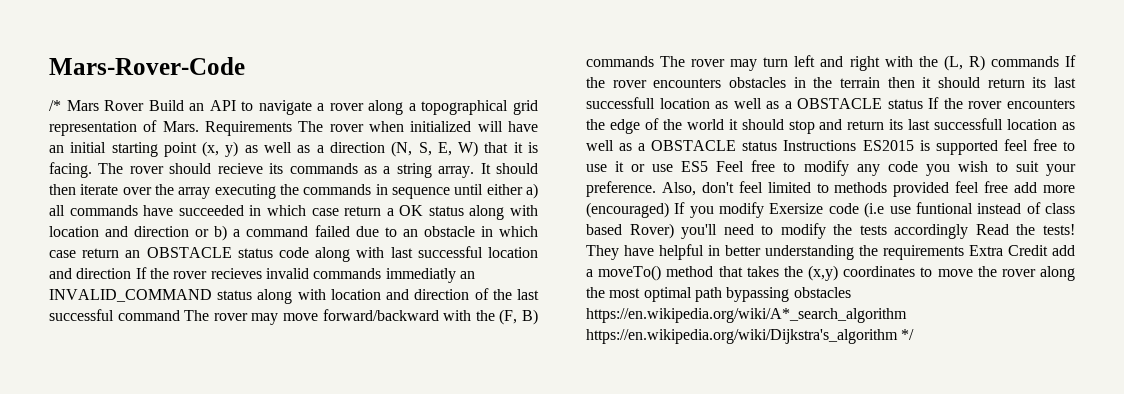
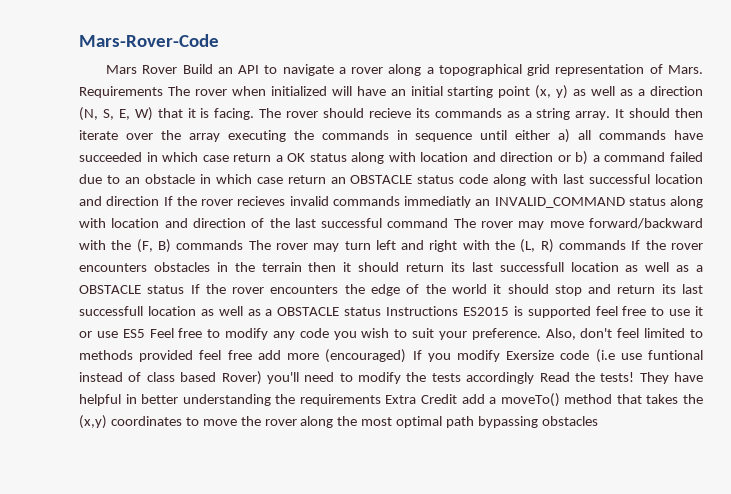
[49,100,61,111] /* -> (219, 40) none
[586,308,907,323] [586,329,915,344] https://en.wikipedia.org/wiki/A*_search_algorithm https://en.wikipedia.org/wiki/Dijkstra's_algorithm */ -> (598, 421) none

